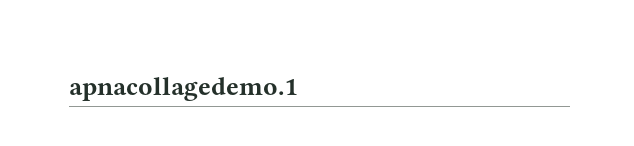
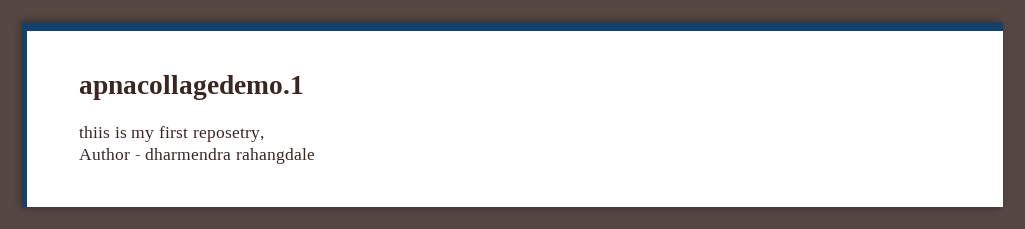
(298, 89) none -> [79,126,264,142] [79,148,316,164] // thiis is my first reposetry, // Author - dharmendra rahangdale

